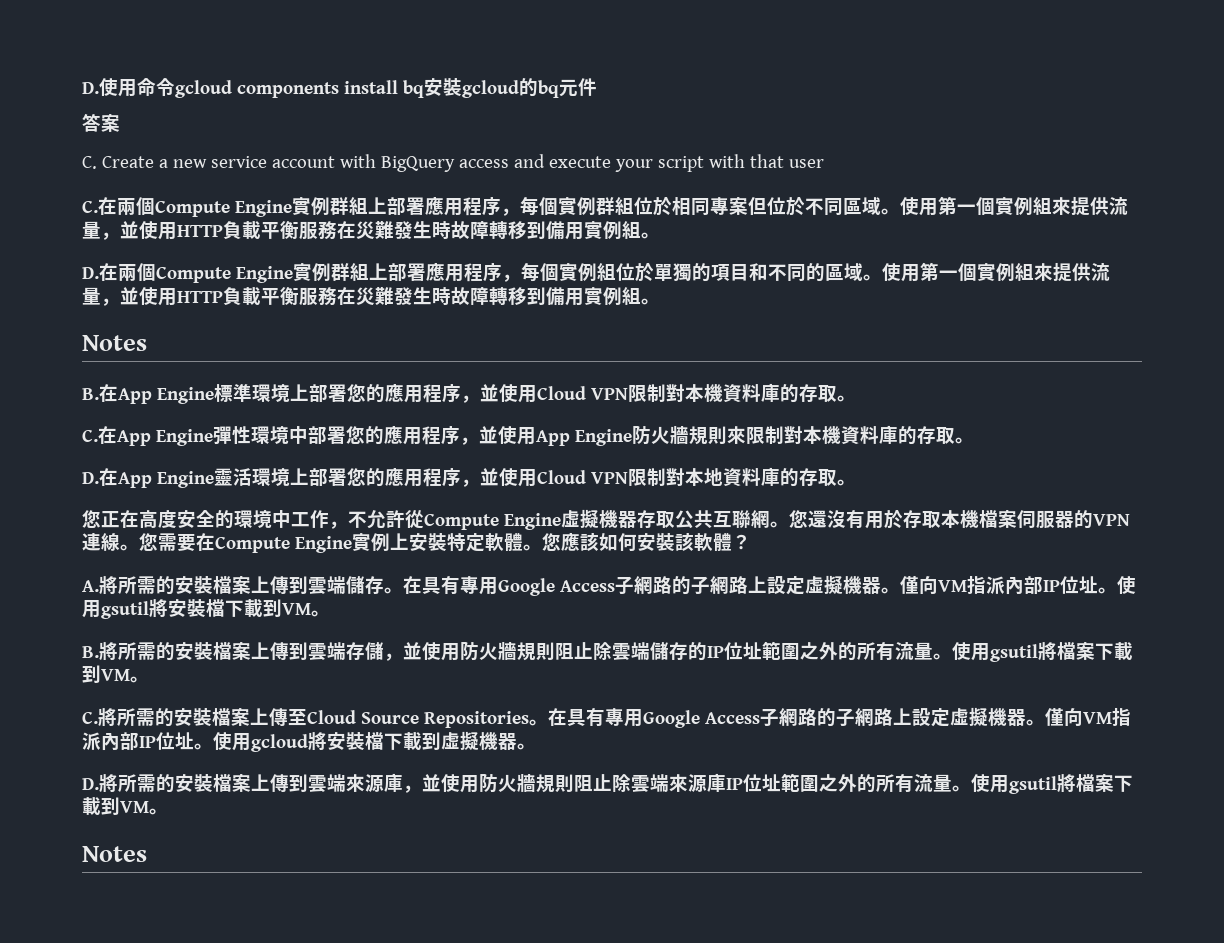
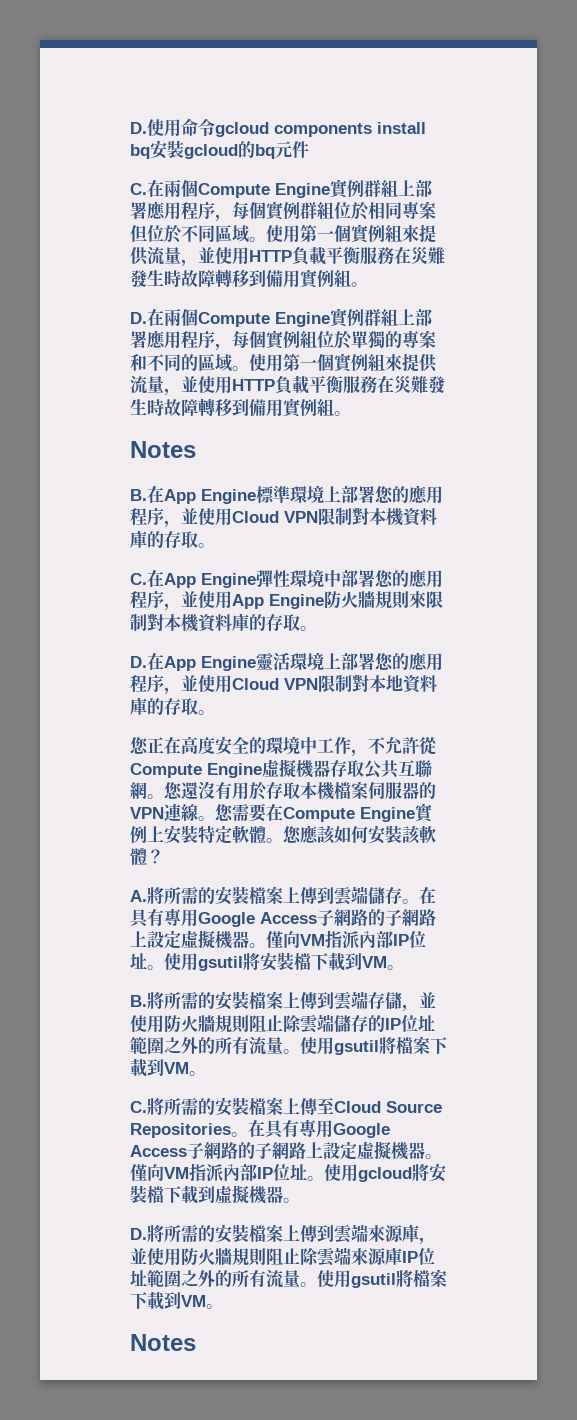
[82,113,120,132] [82,154,824,172] // 答案 // C. Create a new service account with BigQuery access and execute your script with that user -> (309, 149) none
[711,264,749,281] 項目 -> [402,330,436,348] 專案

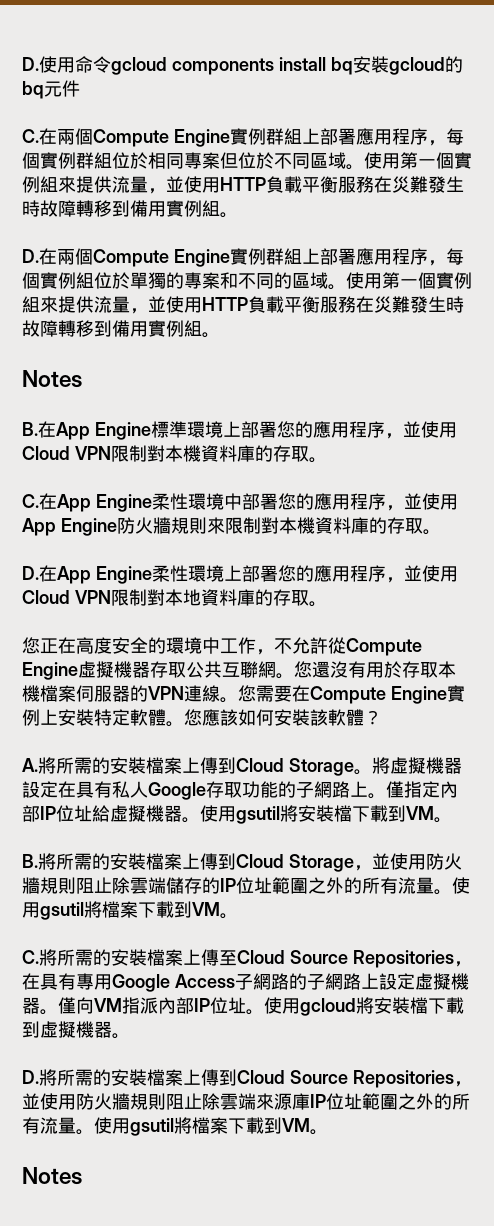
[256,570,273,587] 彈 -> [151,493,170,510] 柔
[256,652,290,671] 靈活 -> [151,565,188,582] 柔性
[334,886,436,905] [130,908,436,928] [130,930,426,949] [130,953,147,969] 雲端儲存。在具有專用Google Access子網路的子網路上設定虛擬機器。僅向VM指派內部IP位址 -> [236,757,462,776] [22,781,458,800] [22,805,182,822] Cloud Storage。將虛擬機器設定在具有私人Google存取功能的子網路上。僅指定內部IP位址給虛擬機器
[334,991,402,1010] 雲端存儲 -> [236,854,354,872] Cloud Storage
[231,1132,248,1137] 。 -> [453,961,472,967] ，
[334,1224,419,1243] 雲端來源庫 -> [237,1070,454,1088] Cloud Source Repositories

